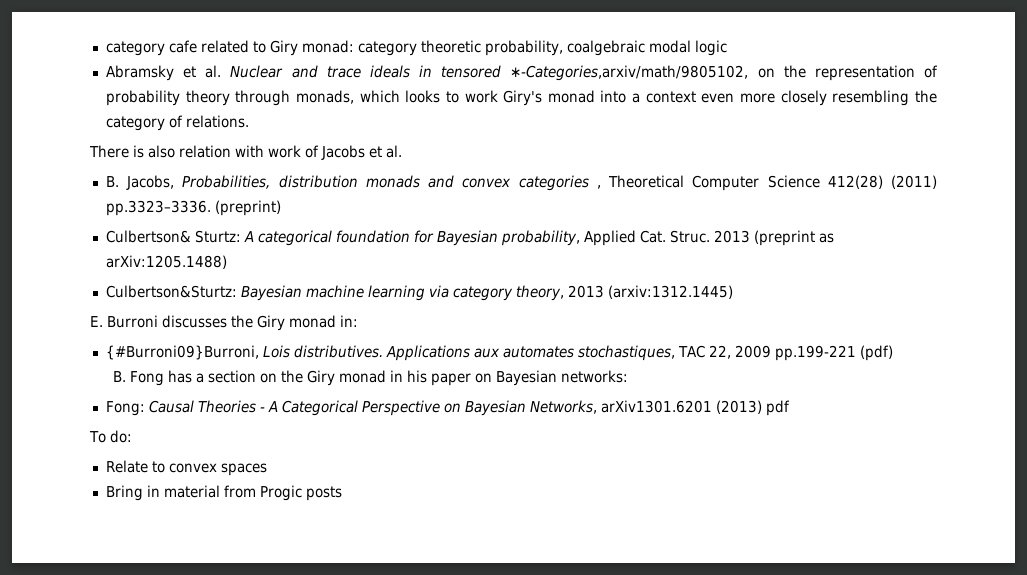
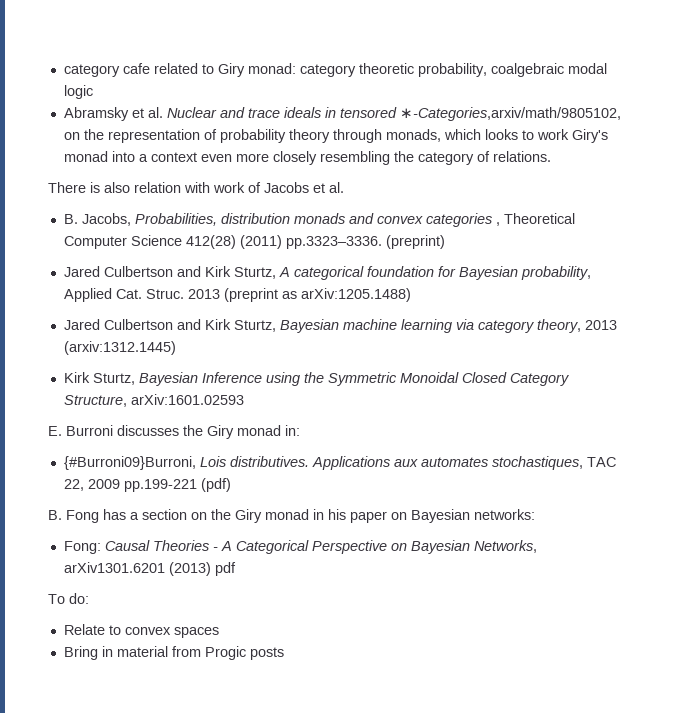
[105,230,241,243] Culbertson& Sturtz: -> [63,266,276,279] Jared Culbertson and Kirk Sturtz,
[105,285,237,298] Culbertson&Sturtz: -> [63,319,276,332] Jared Culbertson and Kirk Sturtz,
(733, 292) none -> [63,372,569,386] [63,394,244,407] // Kirk Sturtz, Bayesian Inference using the Symmetric Monoidal Closed Category Structure, arXiv:1601.02593

